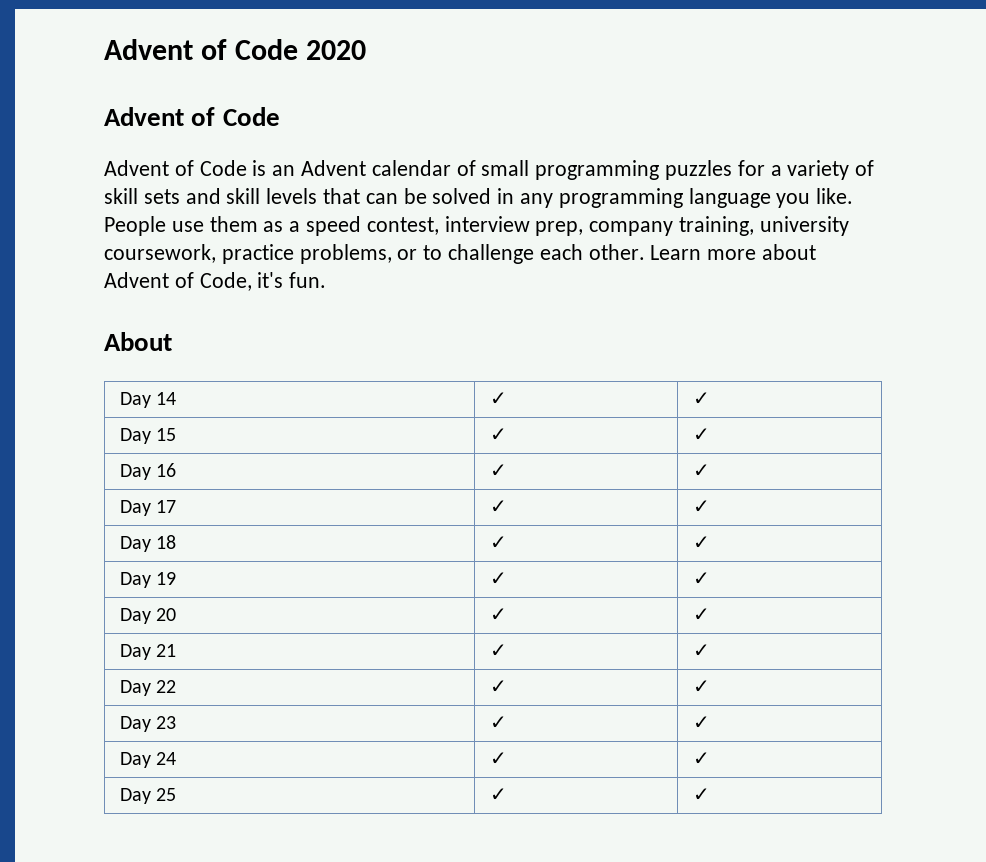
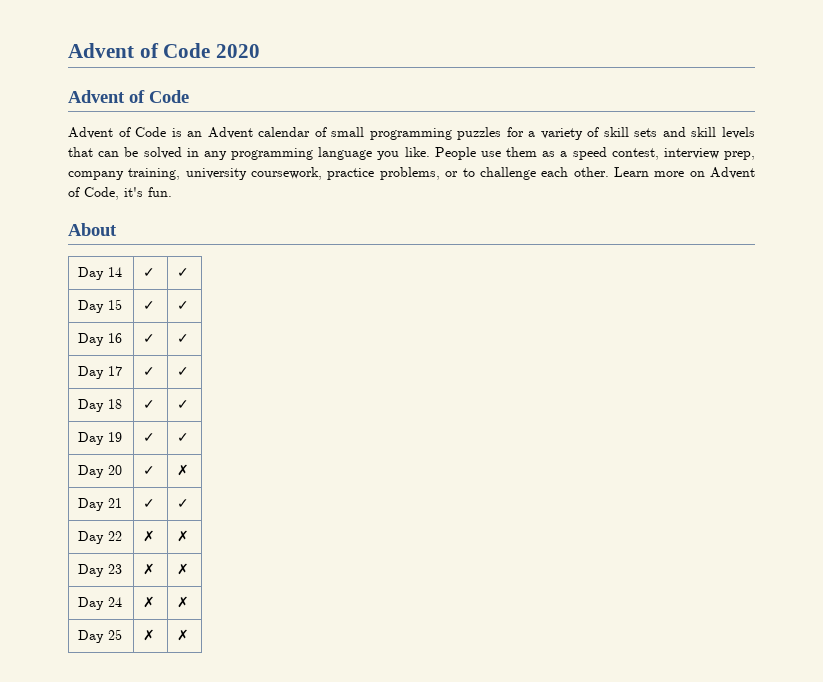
[762,244,817,260] about -> [689,171,705,177] on
[692,608,710,621] ✓ -> [177,464,190,476] ✗
[489,680,507,693] [692,680,710,693] ✓ | ✓ -> [143,530,156,542] [177,530,190,542] ✗ | ✗
[489,716,507,729] [692,716,710,729] ✓ | ✓ -> [143,563,156,575] [177,563,190,575] ✗ | ✗
[489,752,507,765] [692,752,710,765] ✓ | ✓ -> [143,596,156,608] [177,596,190,608] ✗ | ✗
[489,788,507,801] [692,788,710,801] ✓ | ✓ -> [143,629,156,641] [177,629,190,641] ✗ | ✗

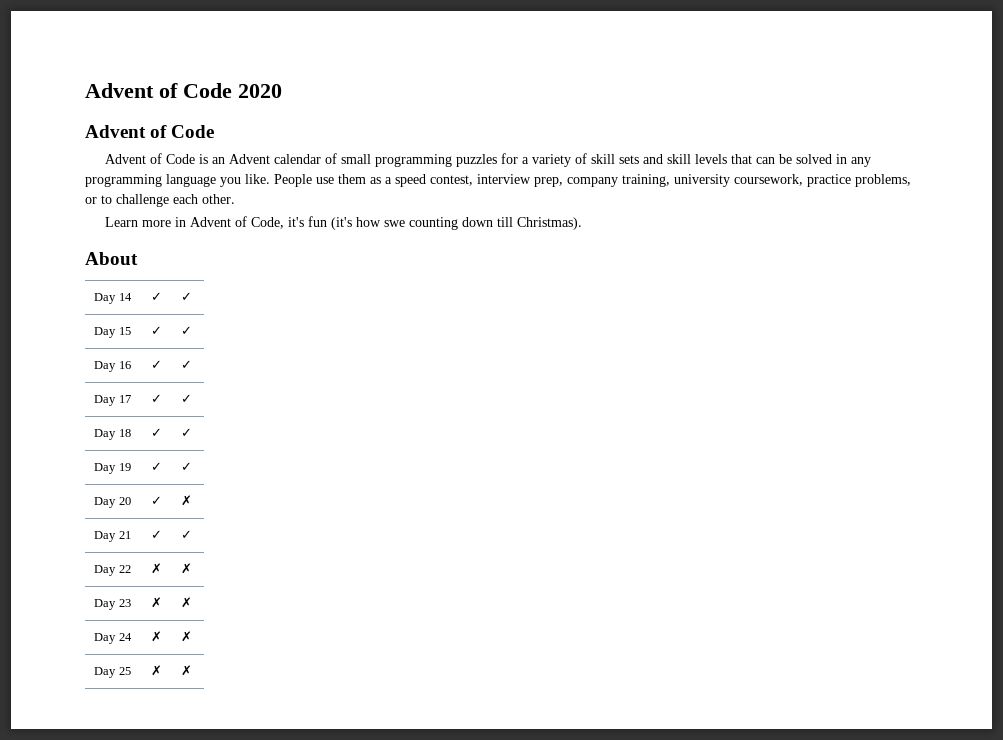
(609, 172) none -> (235, 199) //
[689,171,705,177] on -> [174,217,186,227] in
[148,187,172,197] fun. -> [307,216,582,230] fun (it's how swe counting down till Christmas).

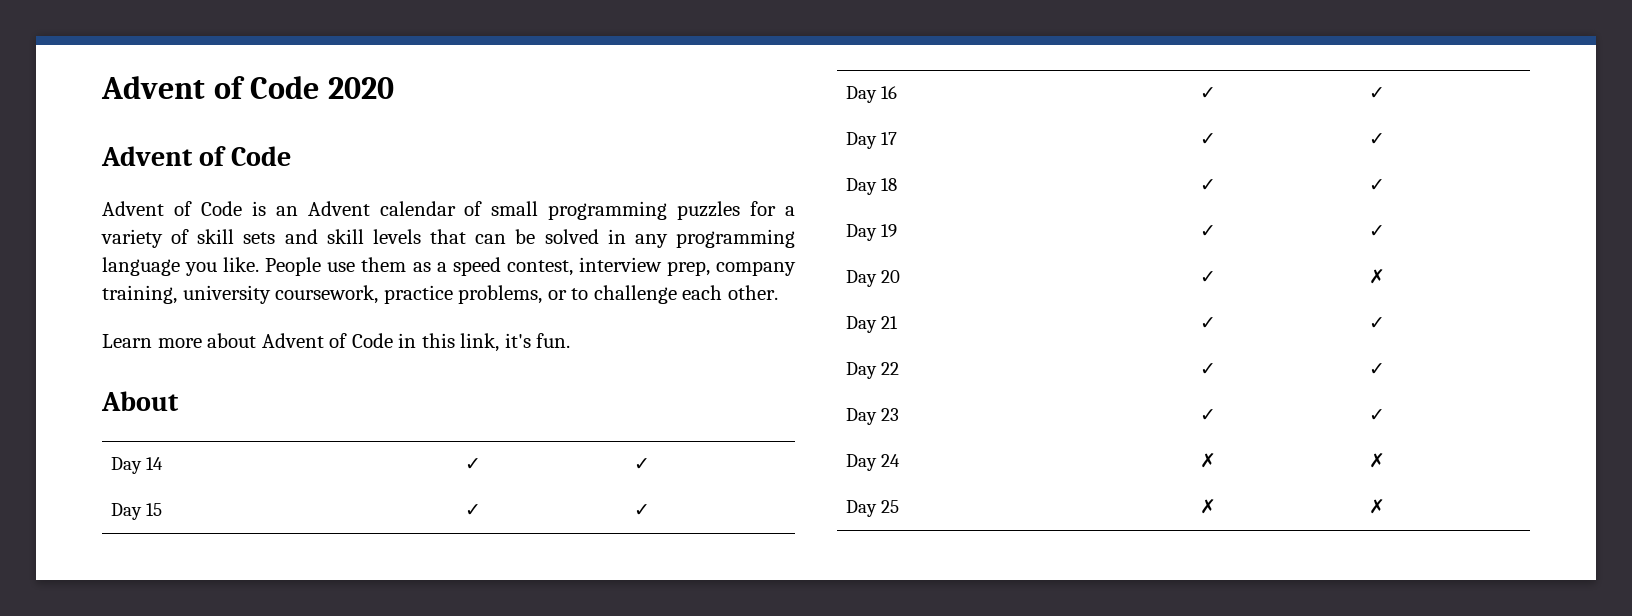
[174,216,582,230] in Advent of Code, it's fun (it's how swe counting down till Christmas). -> [207,333,571,352] about Advent of Code in this link, it's fun.
[151,563,163,574] [181,563,193,574] ✗ | ✗ -> [1200,363,1217,375] [1369,363,1386,375] ✓ | ✓
[151,597,163,608] [181,597,193,608] ✗ | ✗ -> [1200,409,1217,421] [1369,409,1386,421] ✓ | ✓

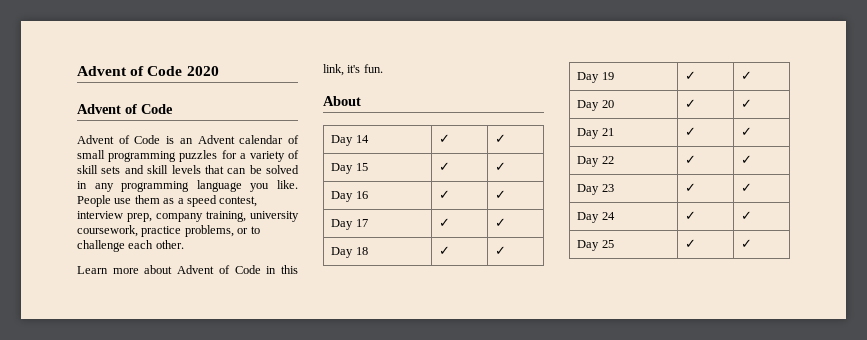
[1369,269,1386,284] ✗ -> [741,99,753,108] ✓
[1200,453,1217,468] [1369,453,1386,468] ✗ | ✗ -> [685,211,697,220] [741,211,753,220] ✓ | ✓
[1200,499,1217,514] [1369,499,1386,514] ✗ | ✗ -> [685,239,697,248] [741,239,753,248] ✓ | ✓

